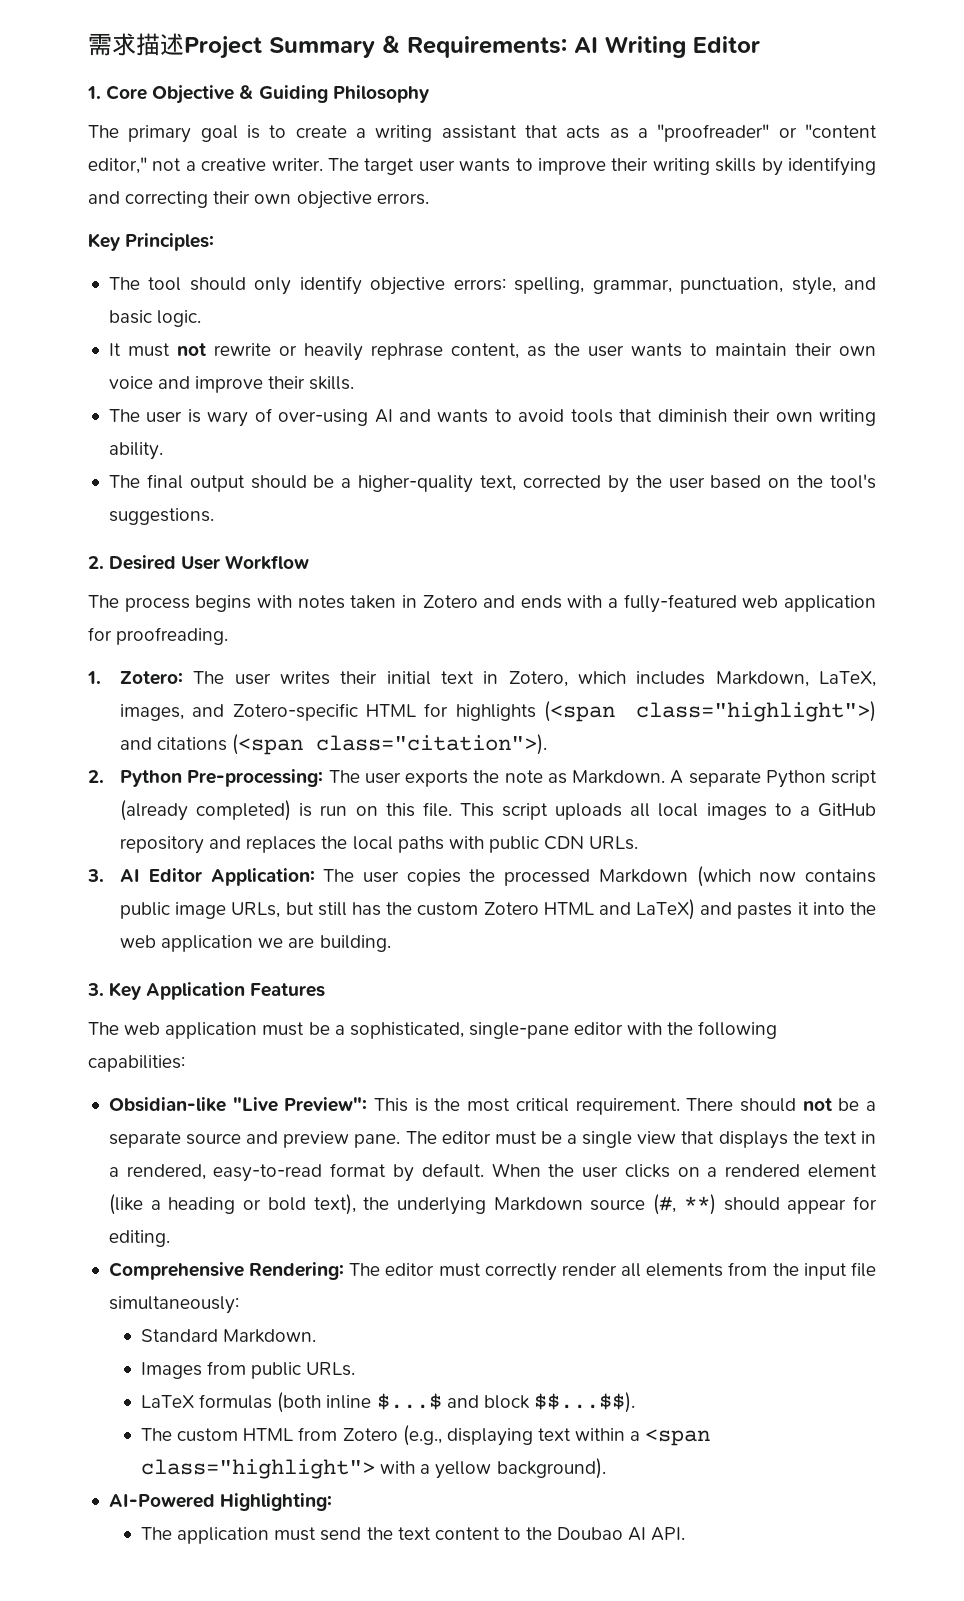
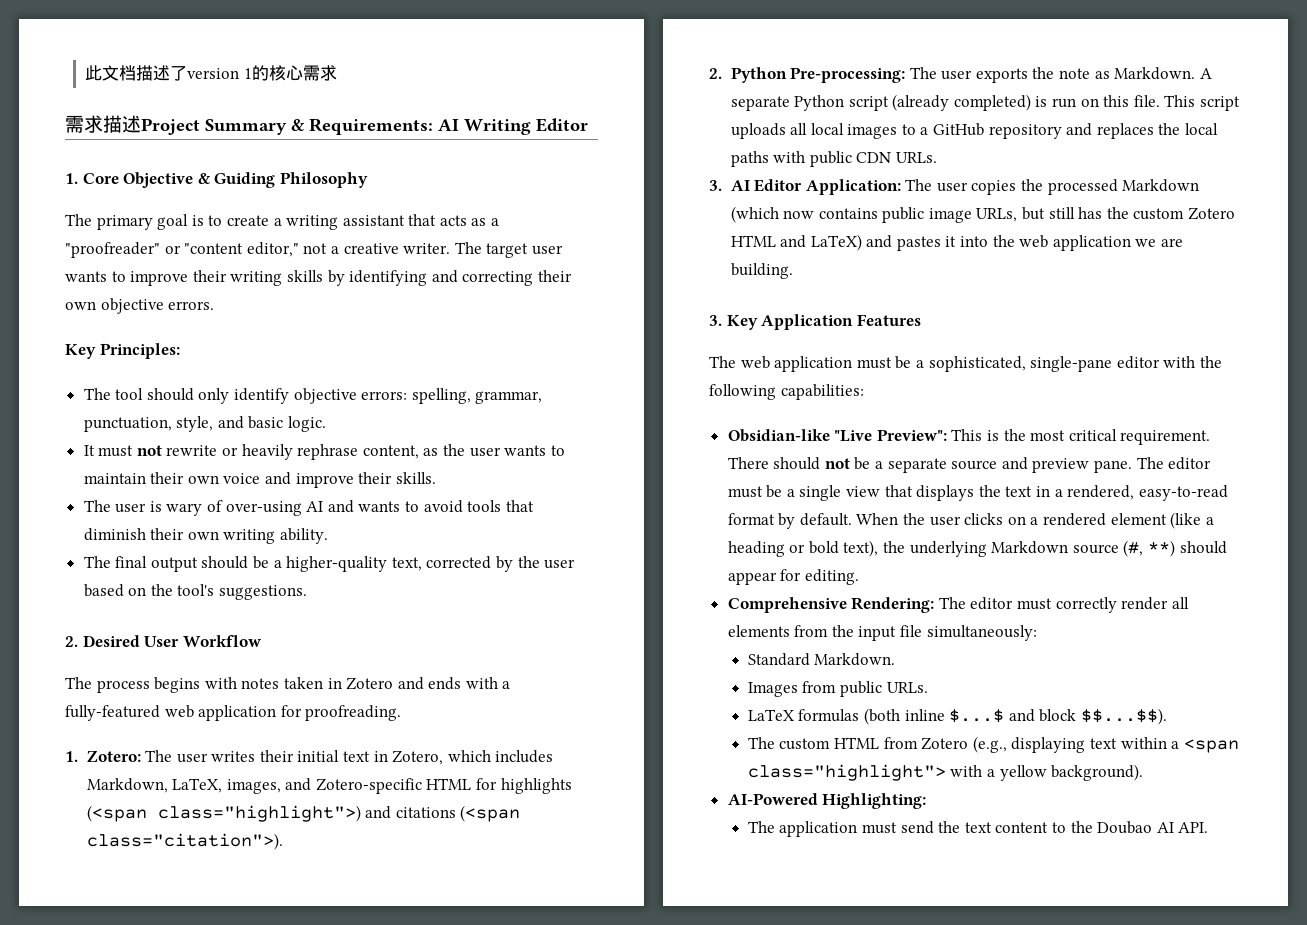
(88, 44) none -> [85,65,337,81] 此文档描述了version 1的核心需求 //

